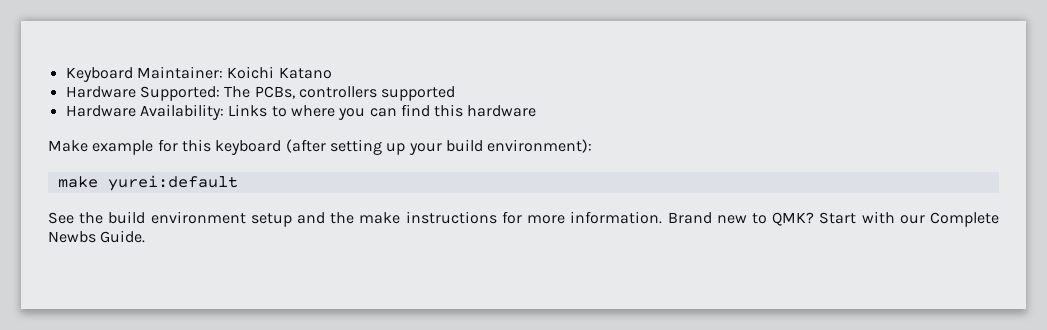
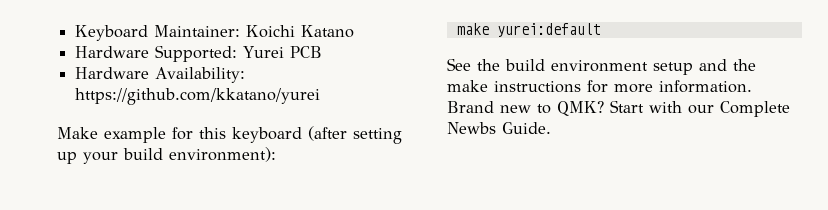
[224,86,456,101] [65,104,537,120] The PCBs, controllers supported // Hardware Availability: Links to where you can find this hardware -> [243,46,323,58] [75,67,246,83] [75,88,321,105] Yurei PCB // Hardware Availability: https://github.com/kkatano/yurei

